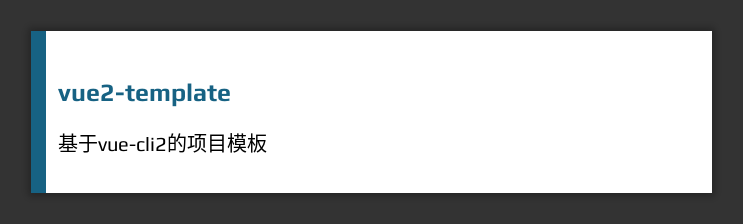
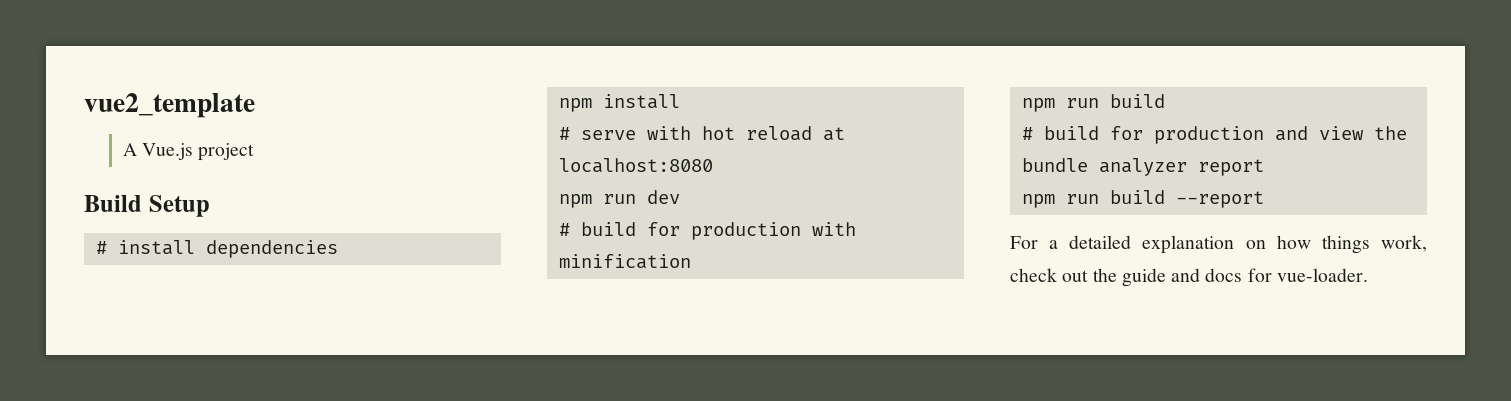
[58,83,231,107] [58,133,267,153] vue2-template // 基于vue-cli2的项目模板 -> [84,93,255,118] [122,143,255,161] [84,195,210,217] [95,240,338,258] [558,94,680,112] [558,126,845,141] [558,158,713,173] [558,190,680,208] [558,222,856,240] [558,254,691,269] [1021,94,1165,112] [1021,126,1407,144] [1021,158,1264,176] [1021,190,1264,208] [1010,235,1427,254] [1010,268,1368,287] vue2_template // A Vue.js project // Build Setup // # install dependencies // npm install // # serve with hot reload at localhost:8080 // npm run dev // # build for production with minification // npm run build // # build for production and view the bundle analyzer report // npm run build --report // For a detailed explanation on how things work, check out the guide and docs for vue-loader.

